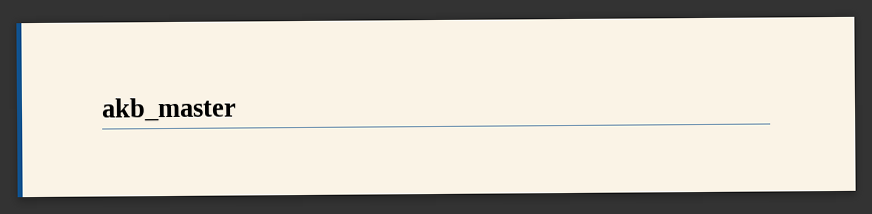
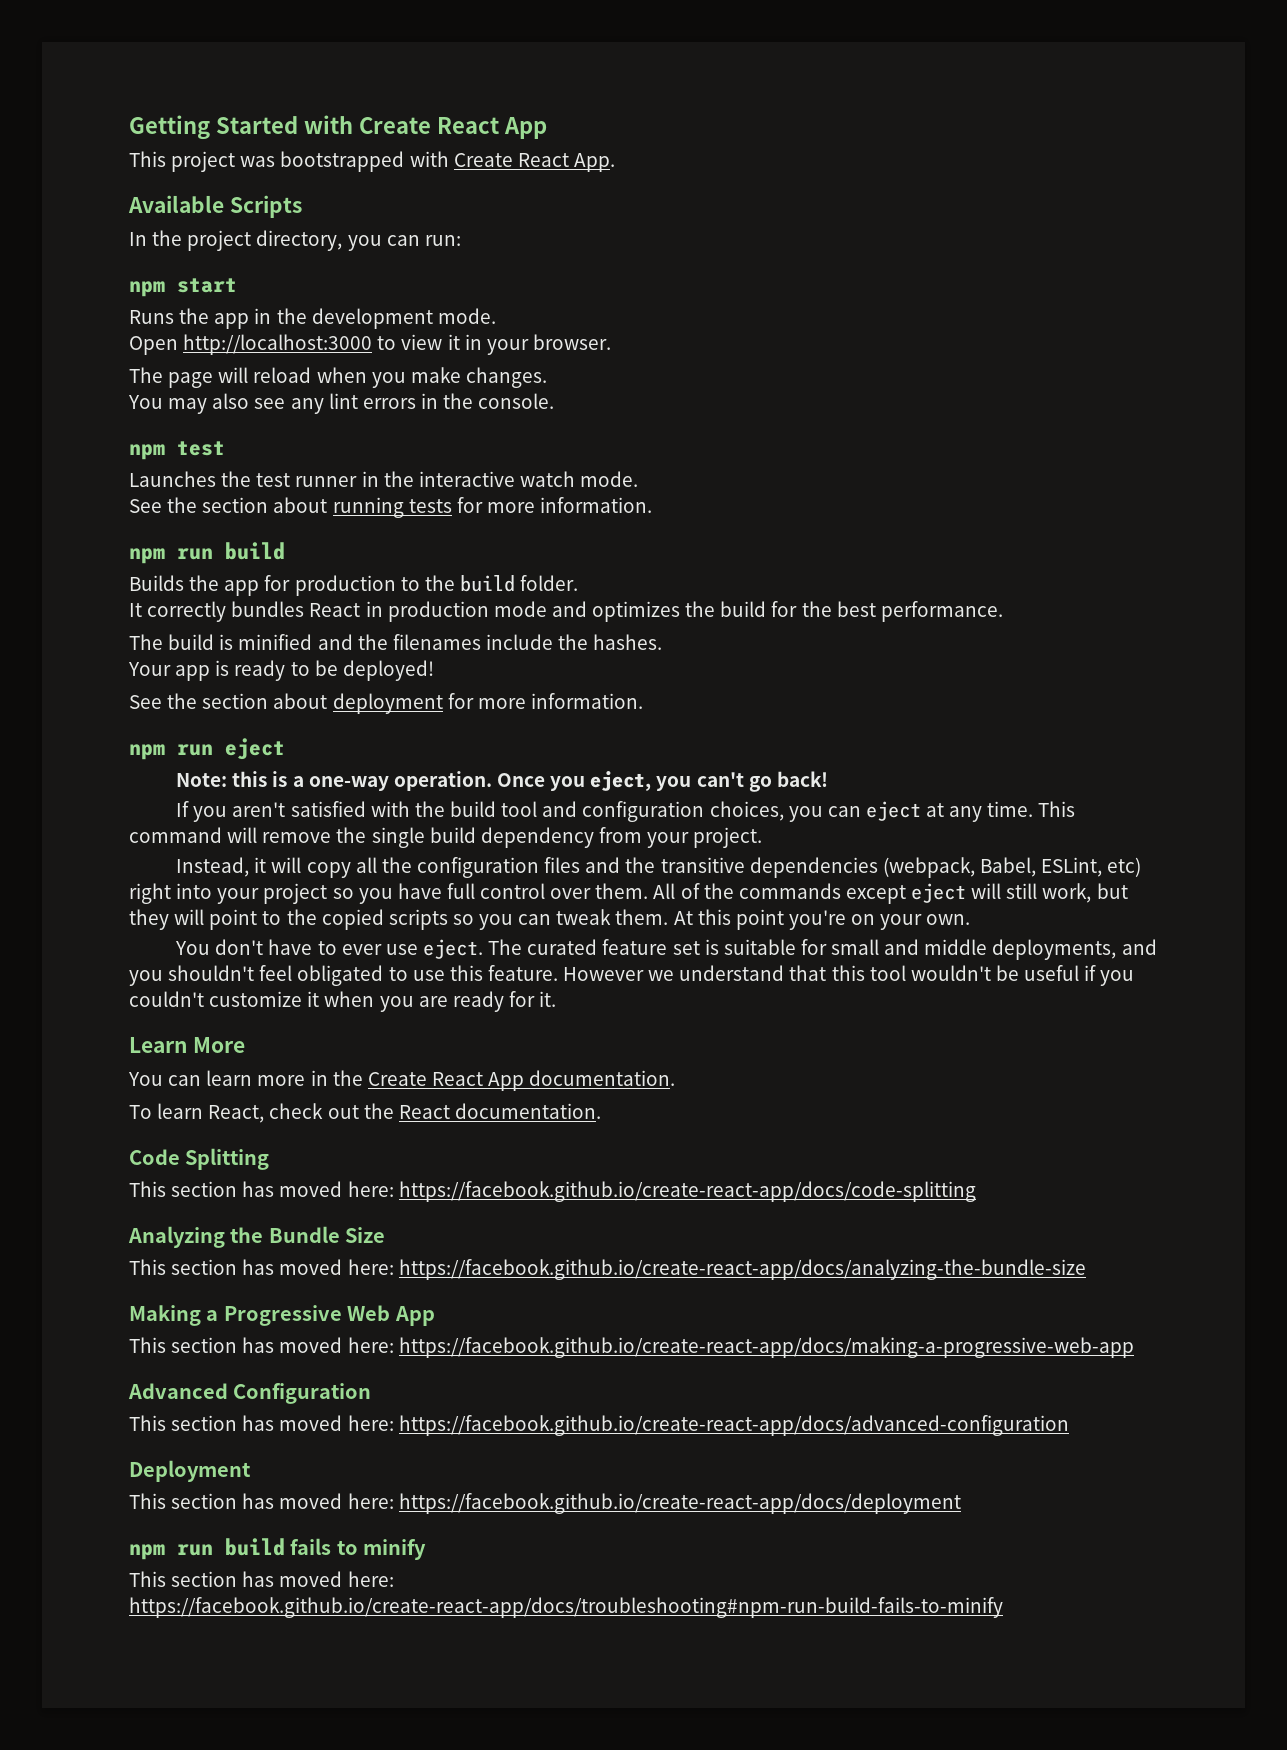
[101,97,237,122] akb_master -> [129,115,547,140] [129,151,615,172] [128,195,302,218] [129,230,461,251] [129,278,237,297] [129,308,496,329] [129,334,611,355] [129,367,547,388] [128,393,555,414] [129,441,225,460] [129,471,639,487] [129,497,653,518] [129,542,285,564] [129,575,579,596] [129,601,1003,622] [129,634,663,650] [128,660,434,681] [129,693,643,714] [129,738,285,760] [176,771,828,792] [176,801,1076,822] [129,827,763,848] [176,857,1142,878] [129,883,1128,904] [129,909,971,930] [175,939,1157,960] [129,965,1135,986] [129,991,557,1012] [129,1037,245,1053] [128,1070,676,1091] [129,1103,601,1123] [129,1148,270,1170] [129,1181,976,1202] [128,1226,386,1248] [129,1259,1086,1280] [129,1305,435,1326] [129,1337,1134,1358] [128,1383,372,1404] [129,1415,1069,1436] [129,1460,251,1482] [129,1493,961,1514] [129,1538,427,1560] [129,1571,394,1587] [129,1597,1003,1618] Getting Started with Create React App // This project was bootstrapped with Create React App. // Available Scripts // In the project directory, you can run: // npm start // Runs the app in the development mode. // Open http://localhost:3000 to view it in your browser. // The page will reload when you make changes. // You may also see any lint errors in the console. // npm test // Launches the test runner in the interactive watch mode. // See the section about running tests for more information. // npm run build // Builds the app for production to the build folder. // It correctly bundles React in production mode and optimizes the build for the best performance. // The build is minified and the filenames include the hashes. // Your app is ready to be deployed! // See the section about deployment for more information. // npm run eject // Note: this is a one-way operation. Once you eject, you can't go back! // If you aren't satisfied with the build tool and configuration choices, you can eject at any time. This command will remove the single build dependency from your project. // Instead, it will copy all the configuration files and the transitive dependencies (webpack, Babel, ESLint, etc) right into your project so you have full control over them. All of the commands except eject will still work, but they will point to the copied scripts so you can tweak them. At this point you're on your own. // You don't have to ever use eject. The curated feature set is suitable for small and middle deployments, and you shouldn't feel obligated to use this feature. However we understand that this tool wouldn't be useful if you couldn't customize it when you are ready for it. // Learn More // You can learn more in the Create React App documentation. // To learn React, check out the React documentation. // Code Splitting // This section has moved here: https://facebook.github.io/create-react-app/docs/code-splitting // Analyzing the Bundle Size // This section has moved here: https://facebook.github.io/create-react-app/docs/analyzing-the-bundle-size // Making a Progressive Web App // This section has moved here: https://facebook.github.io/create-react-app/docs/making-a-progressive-web-app // Advanced Configuration // This section has moved here: https://facebook.github.io/create-react-app/docs/advanced-configuration // Deployment // This section has moved here: https://facebook.github.io/create-react-app/docs/deployment // npm run build fails to minify // This section has moved here: https://facebook.github.io/create-react-app/docs/troubleshooting#npm-run-build-fails-to-minify

